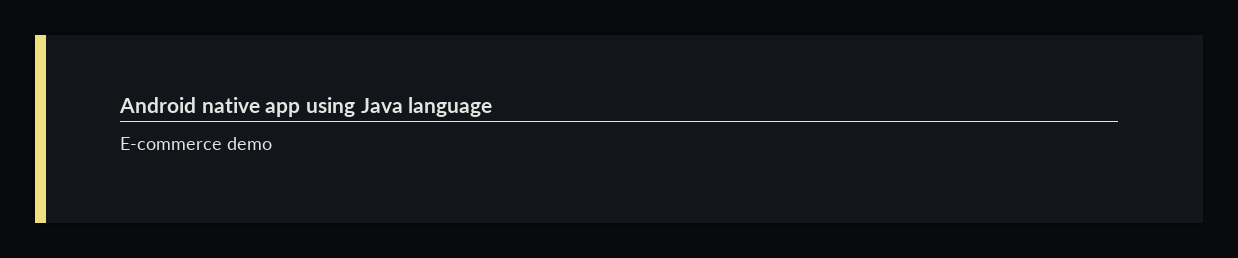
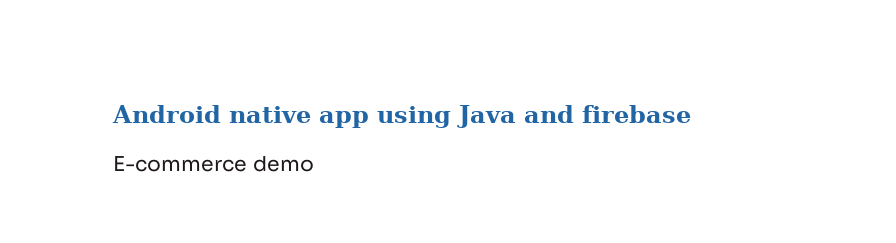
[408,97,493,117] language -> [524,105,691,123] and firebase

